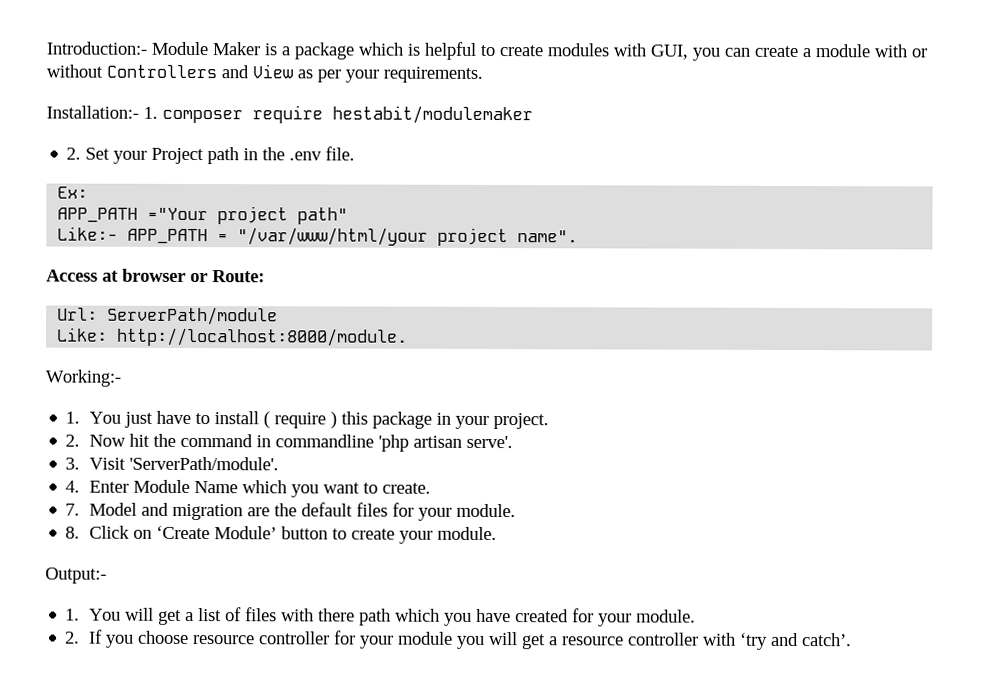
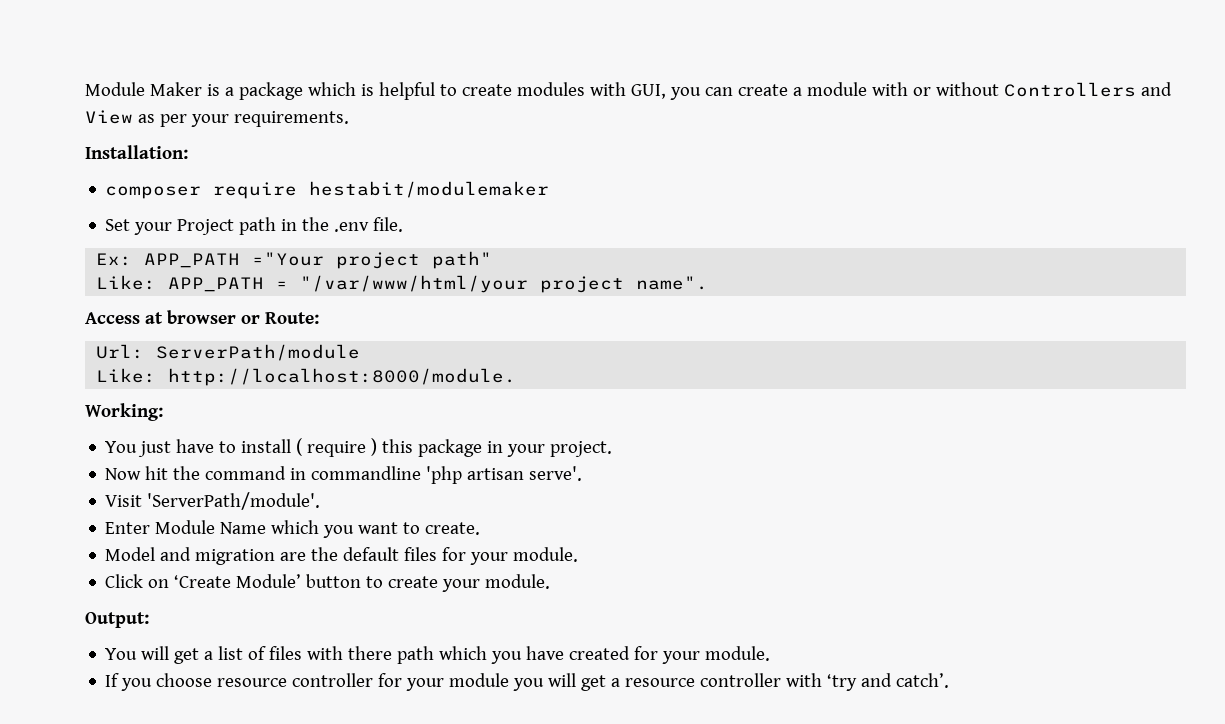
[46,41,148,55] Introduction:- -> (85, 89) none
[46,105,158,119] Installation:- 1. -> [85,145,188,159] Installation: //
[66,147,82,160] 2. -> (550, 189) none
(89, 192) // -> (133, 259) none
[57,226,119,241] Like:- -> [96,275,157,290] Like:
[45,369,121,387] [65,411,81,424] Working:- // 1. -> [85,403,163,421] Working: //
[65,434,81,447] 2. -> (613, 449) none
[65,457,81,470] 3. -> (583, 473) none
[65,480,81,493] 4. -> (321, 501) none
[65,503,81,516] 7. -> (481, 528) none
[65,526,81,539] 8. -> (579, 554) none
[45,567,107,584] [65,608,81,621] Output:- // 1. -> [85,612,149,628] Output: //
[65,631,81,644] 2. -> (771, 653) none

